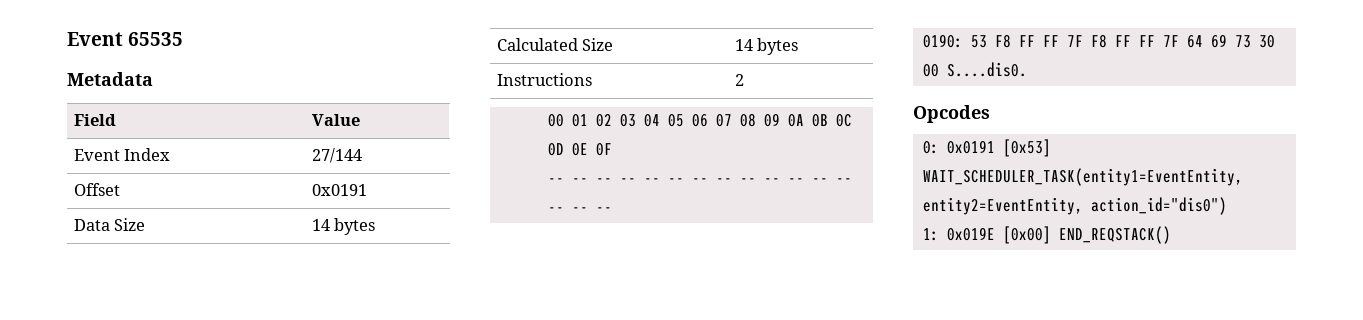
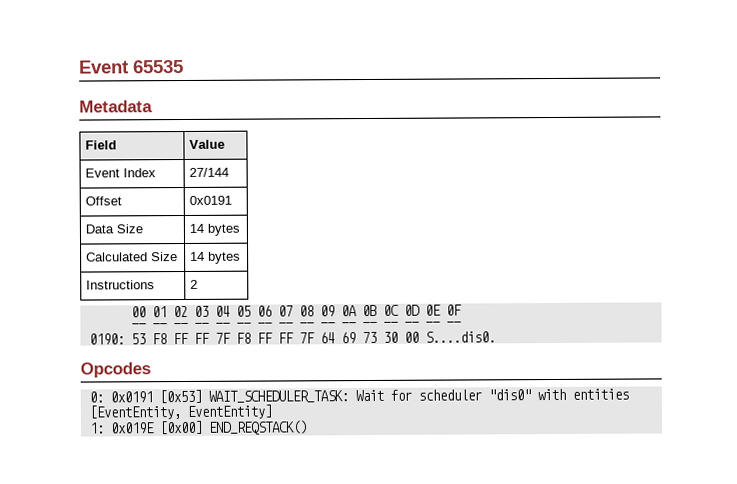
[922,168,1243,186] [922,197,1227,215] WAIT_SCHEDULER_TASK(entity1=EventEntity, entity2=EventEntity, action_id="dis0") -> [207,388,629,403] [88,404,272,420] WAIT_SCHEDULER_TASK: Wait for scheduler "dis0" with entities [EventEntity, EventEntity]

